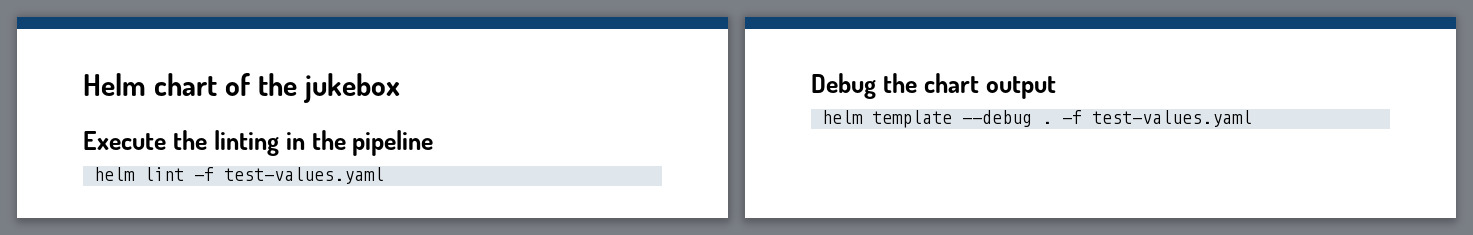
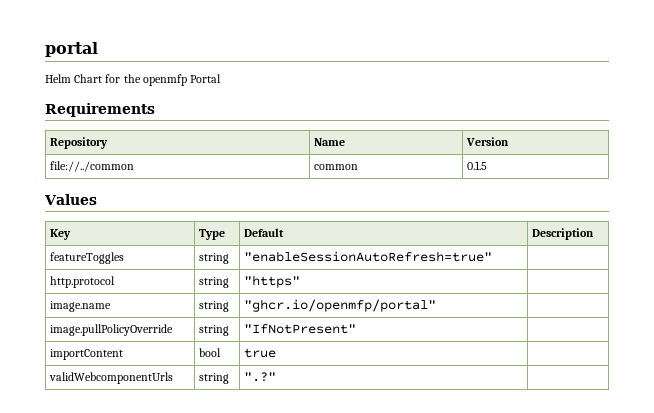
[83,73,400,103] [83,130,434,156] [94,167,385,184] [811,73,1056,99] [822,110,1253,128] Helm chart of the jukebox // Execute the linting in the pipeline // helm lint -f test-values.yaml // Debug the chart output // helm template --debug . -f test-values.yaml -> [45,42,98,57] [45,74,222,86] [45,103,155,117] [50,137,109,149] [314,138,346,146] [466,137,510,146] [50,161,135,172] [314,164,359,170] [467,161,488,170] [44,194,97,205] [50,229,72,240] [199,229,226,240] [244,228,285,237] [532,228,595,240] [50,252,125,264] [199,253,230,264] [244,251,493,262] [50,276,116,288] [199,277,230,288] [244,275,301,288] [50,301,112,312] [199,301,230,312] [244,299,437,312] [50,324,174,336] [199,325,230,336] [244,324,357,334] [50,349,124,360] [199,348,222,357] [244,348,277,358] [49,372,174,384] [199,373,230,384] [244,372,277,382] portal // Helm Chart for the openmfp Portal // Requirements // Repository | Name | Version // file://../common | common | 0.1.5 // Values // Key | Type | Default | Description // featureToggles | string | "enableSessionAutoRefresh=true" | // http.protocol | string | "https" | // image.name | string | "ghcr.io/openmfp/portal" | // image.pullPolicyOverride | string | "IfNotPresent" | // importContent | bool | true | // validWebcomponentUrls | string | ".?" |

